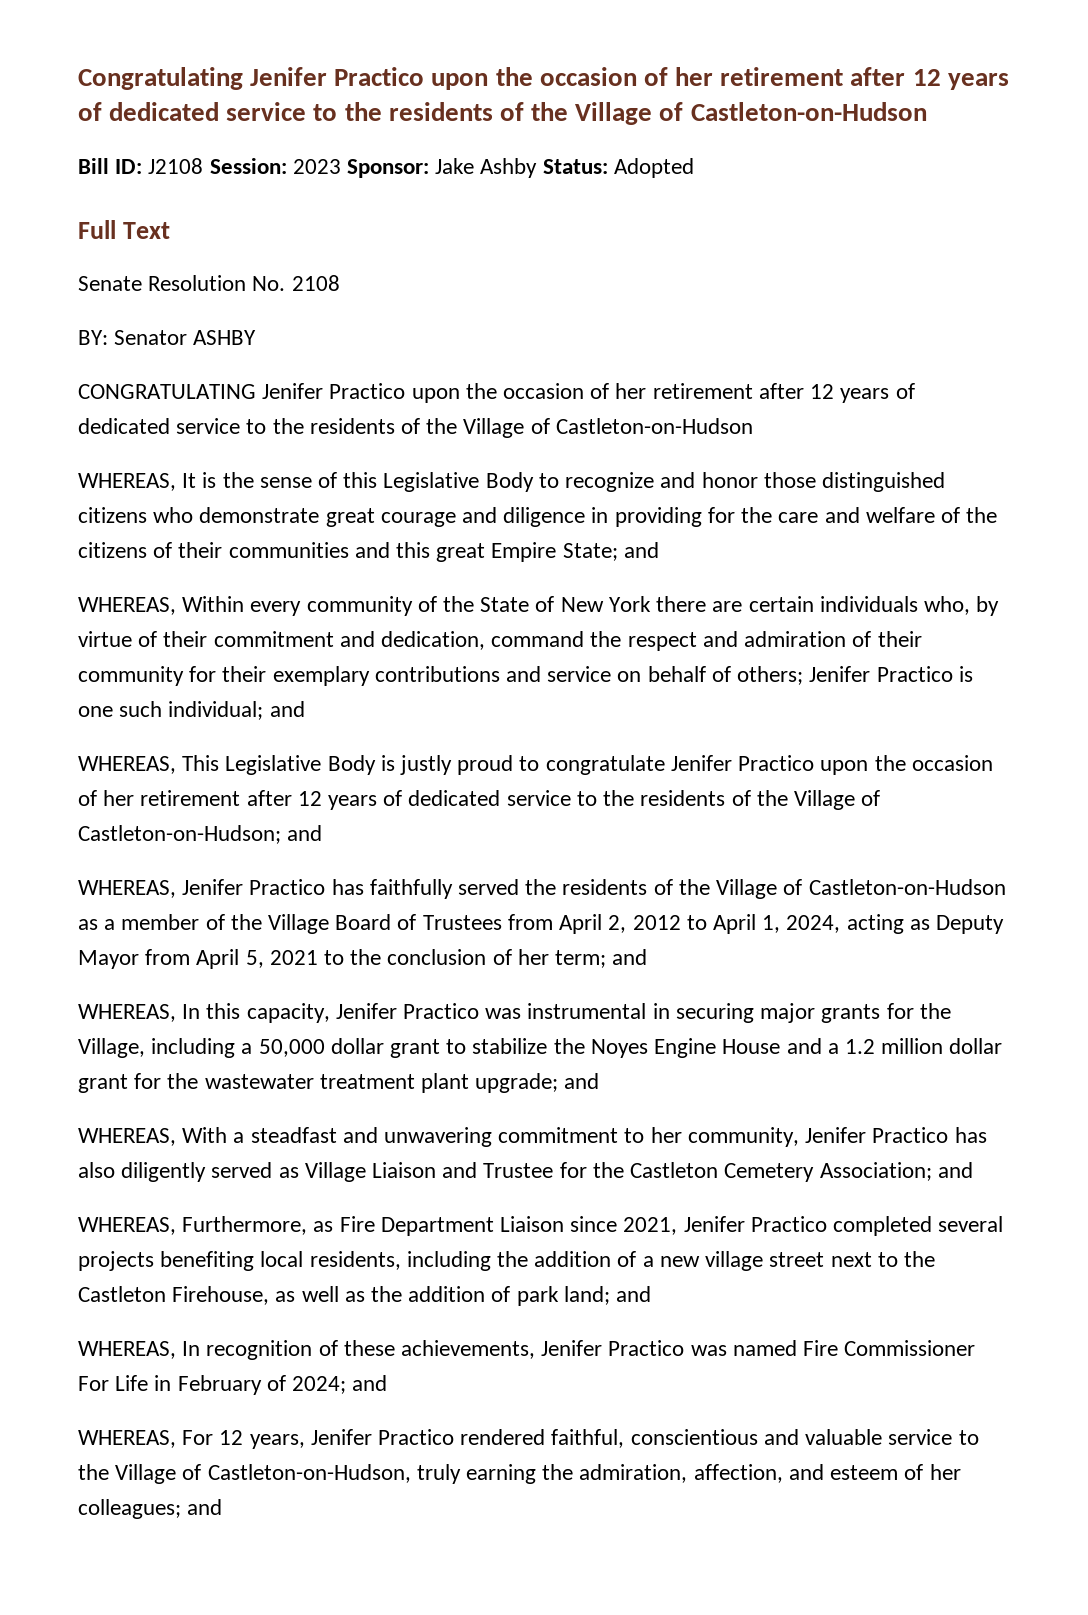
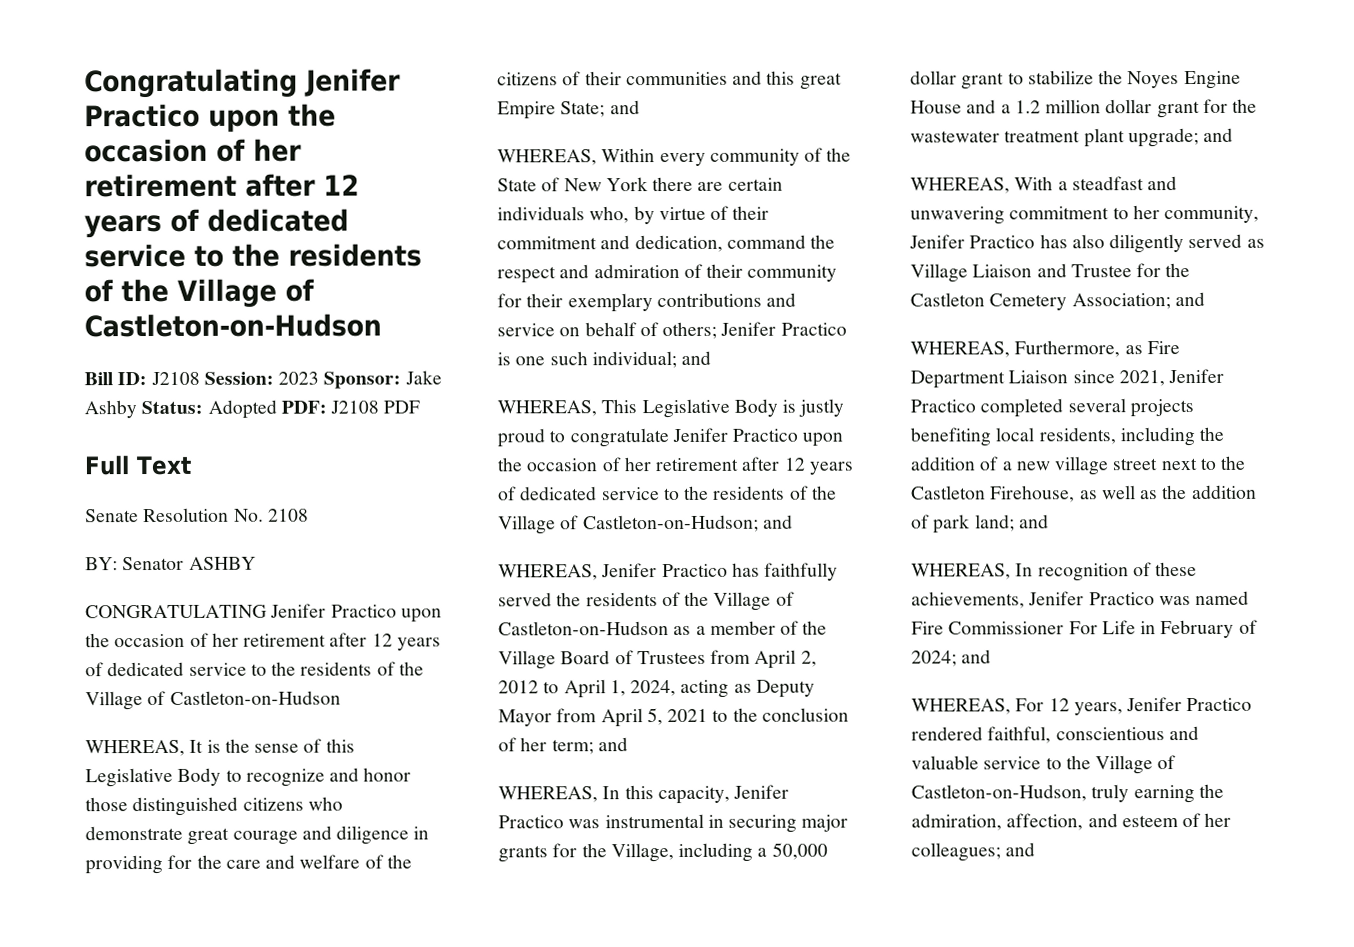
(694, 168) none -> [280,400,421,414] PDF: J2108 PDF

